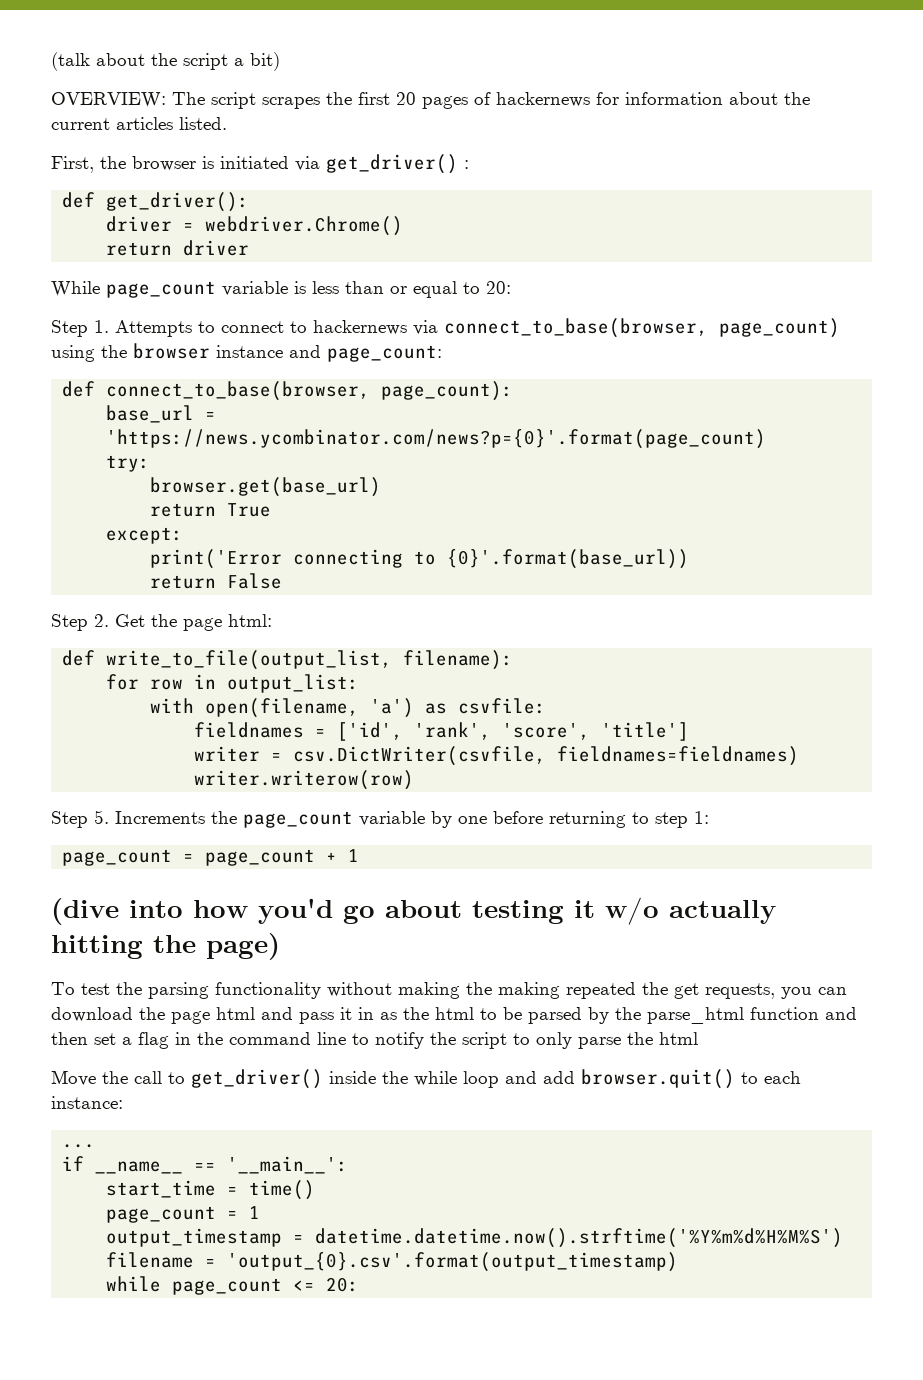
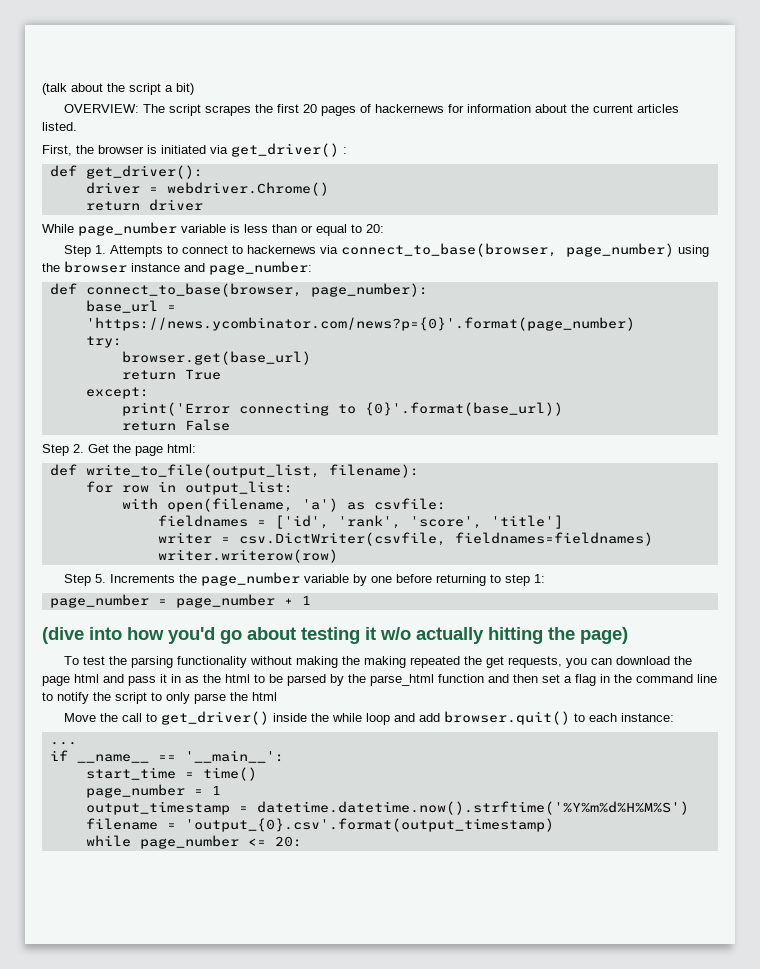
[106,281,216,298] page_count -> [78,222,177,236] page_number
[719,318,840,338] page_count) -> [566,243,675,257] page_number)
[327,345,442,362] page_count: -> [209,261,312,275] page_number:
[381,381,514,401] page_count): -> [310,283,428,297] page_number):
[106,429,767,449] 'https://news.ycombinator.com/news?p={0}'.format(page_count) -> [85,317,635,331] 'https://news.ycombinator.com/news?p={0}'.format(page_number)
[243,811,353,828] page_count -> [201,572,301,586] page_number
[62,849,316,866] page_count = page_count -> [49,594,275,608] page_number = page_number
[106,1206,217,1223] page_count -> [85,784,185,798] page_number
[172,1278,283,1295] page_count -> [139,835,239,849] page_number

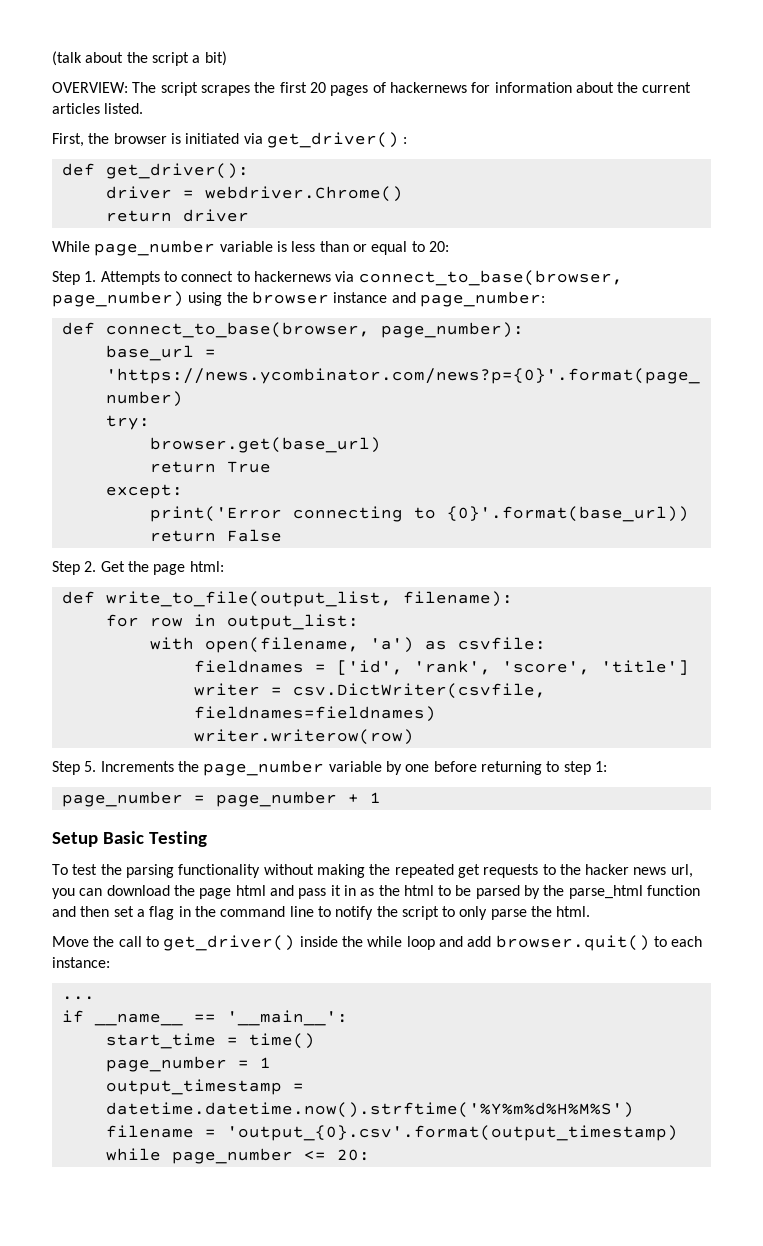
[42,627,628,644] (dive into how you'd go about testing it w/o actually hitting the page) -> [52,831,207,847] Setup Basic Testing
[364,656,563,668] making repeated the get requests, -> [394,864,693,878] repeated get requests to the hacker news url,
[252,692,277,701] html -> [556,906,591,917] html.

